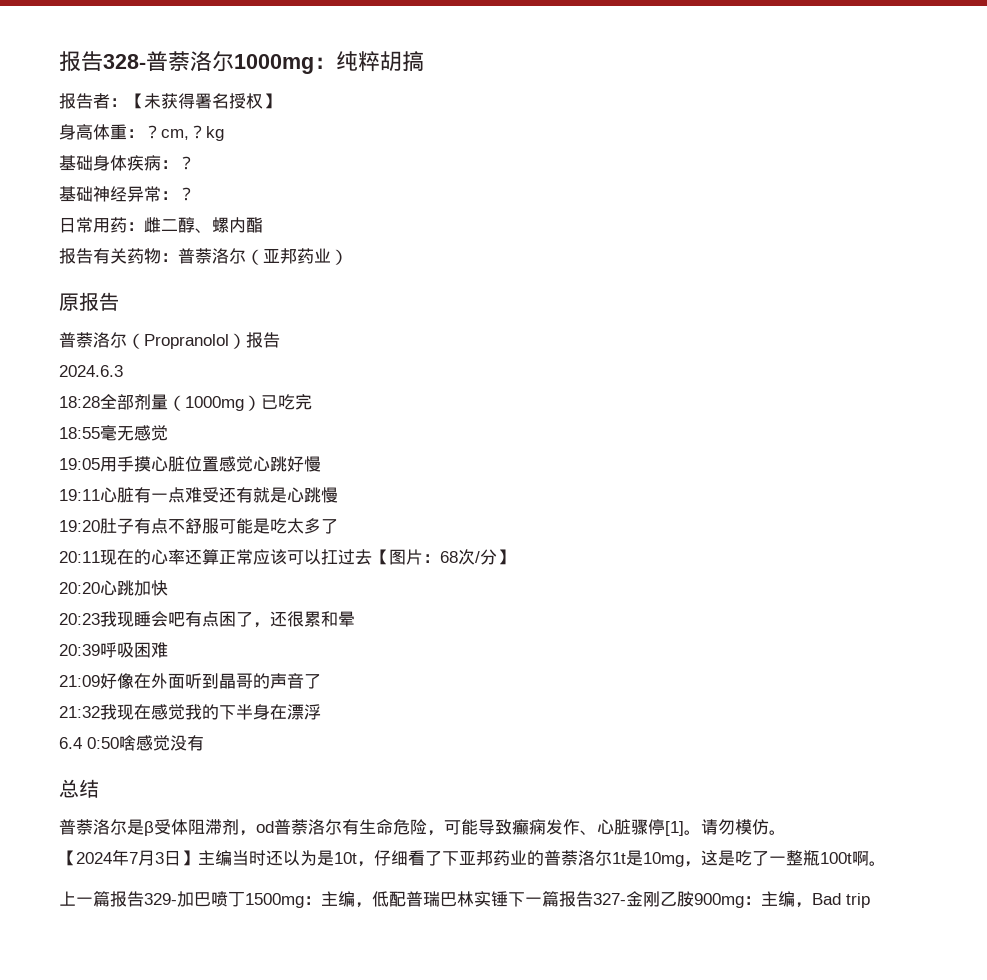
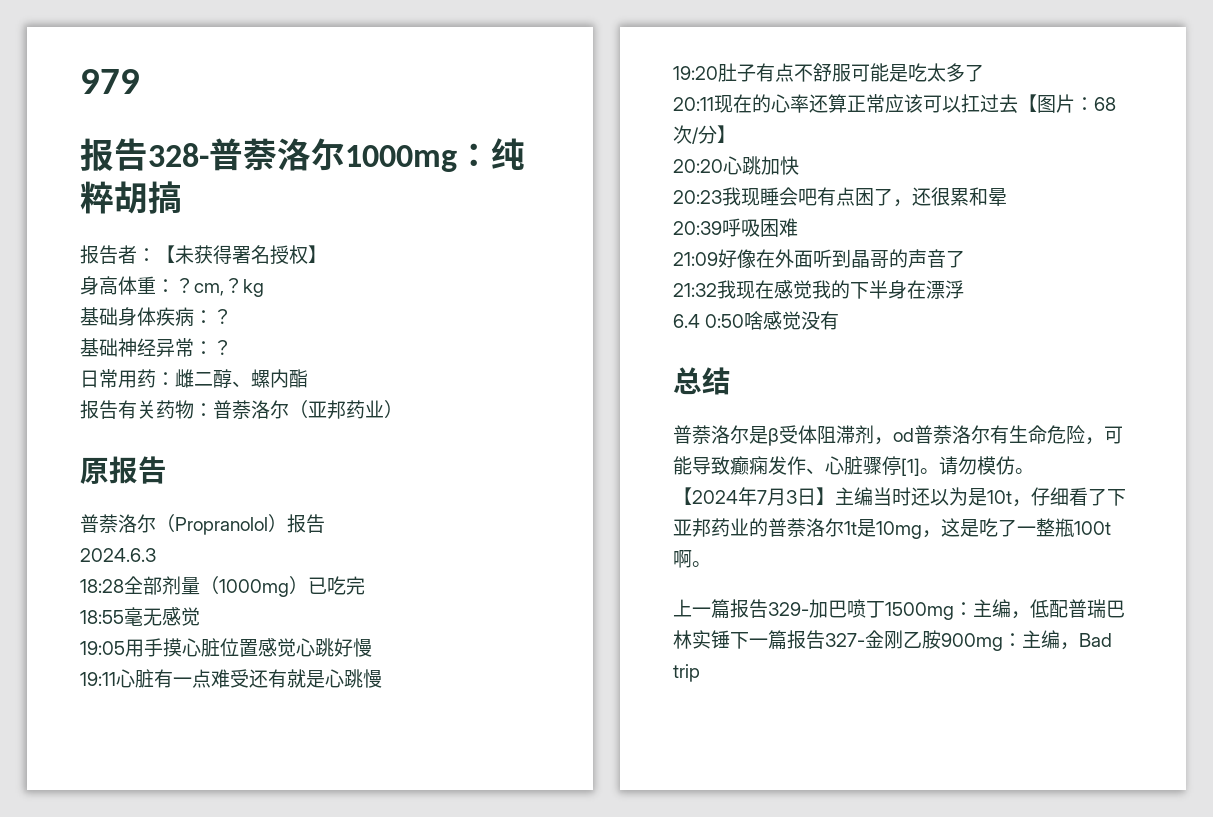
(59, 61) none -> [80,69,140,94] 979 //

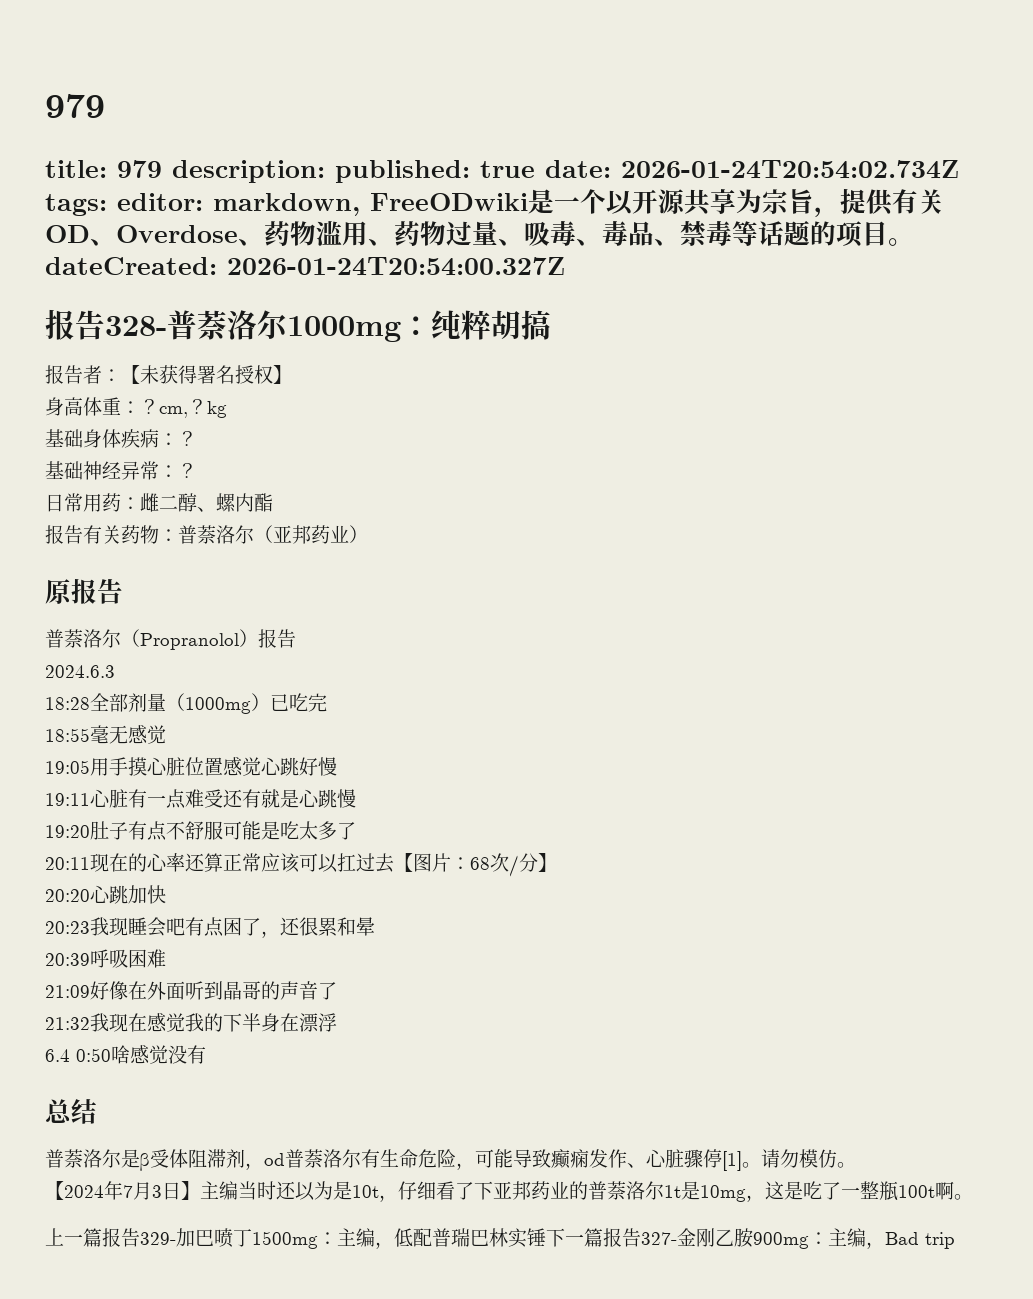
[80,69,140,94] 979 -> [45,94,105,118] [45,160,959,183] [45,188,944,218] [45,220,914,247] [45,257,565,276] 979 // title: 979 description: published: true date: 2026-01-24T20:54:02.734Z tags: editor: markdown, FreeODwiki是一个以开源共享为宗旨，提供有关OD、Overdose、药物滥用、药物过量、吸毒、毒品、禁毒等话题的项目。dateCreated: 2026-01-24T20:54:00.327Z

